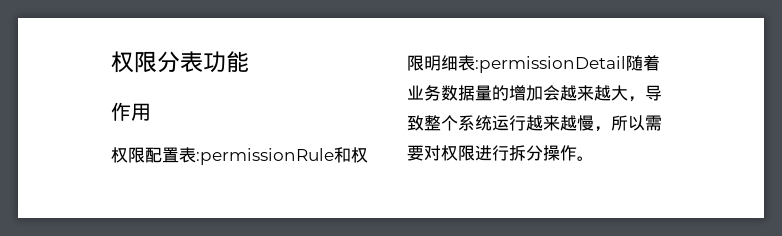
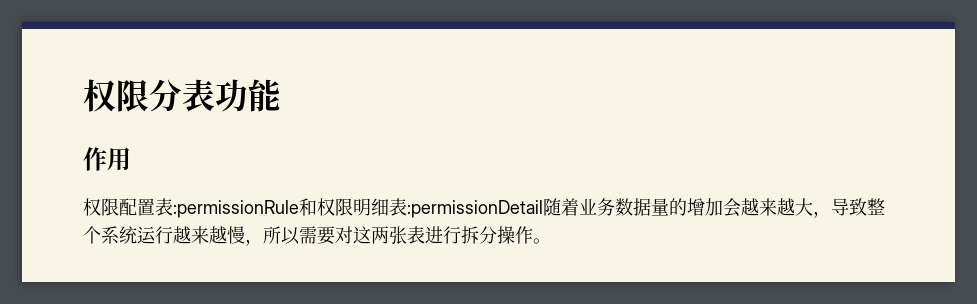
[441,145,475,161] 权限 -> [353,226,425,244] 这两张表

